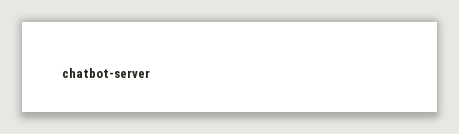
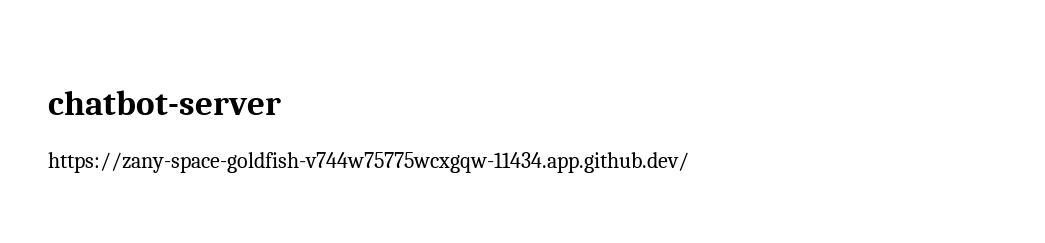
(150, 73) none -> [48,152,689,173] // https://zany-space-goldfish-v744w75775wcxgqw-11434.app.github.dev/

